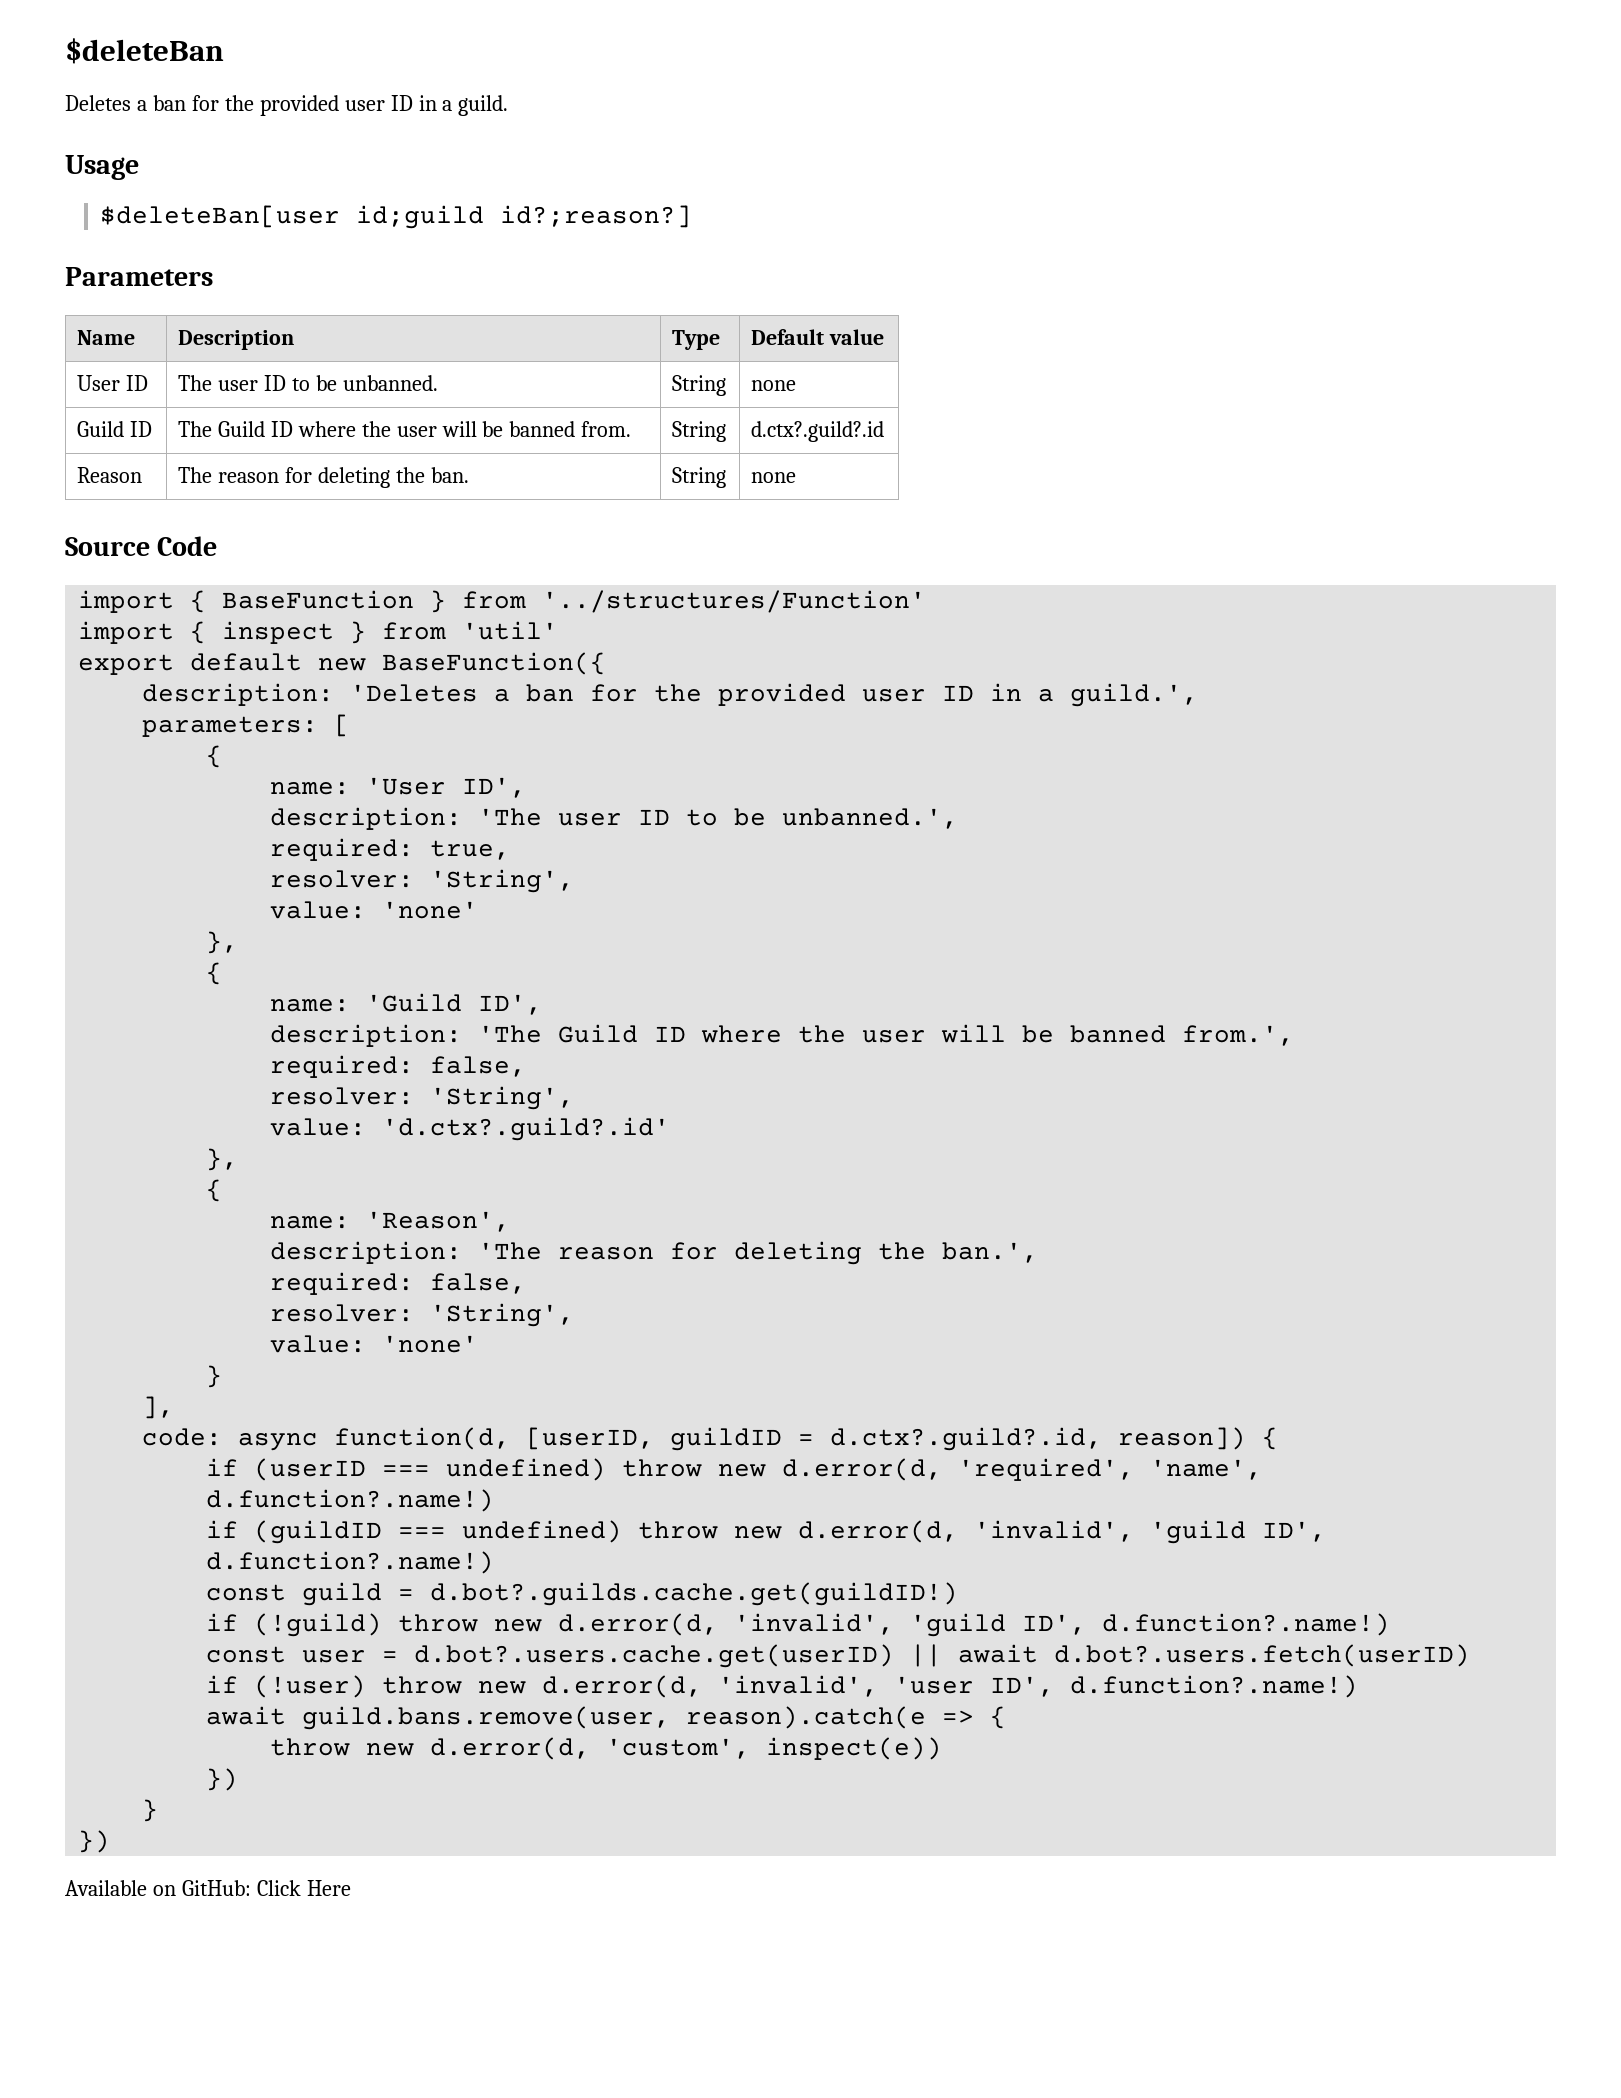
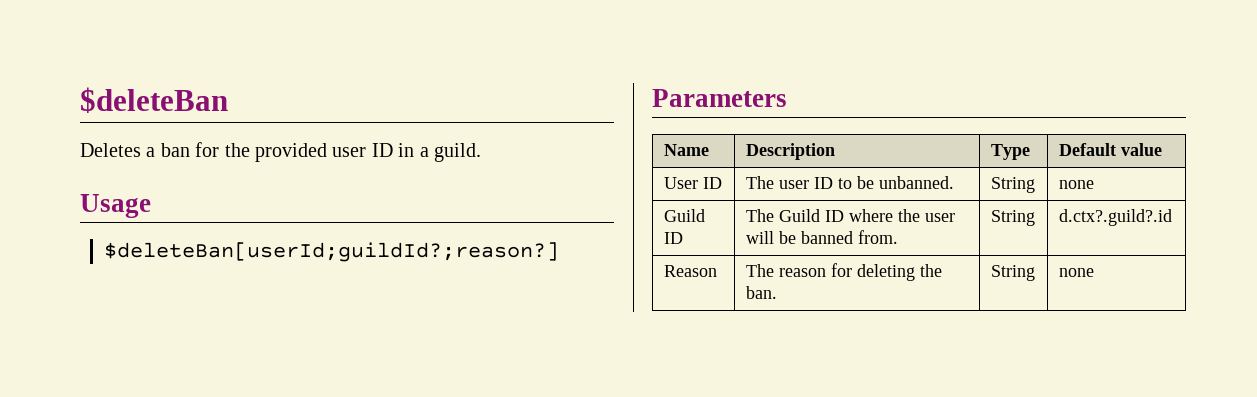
[99,205,692,229] $deleteBan[user id;guild id?;reason?] -> [103,242,559,262] $deleteBan[userId;guildId?;reason?]
[65,536,218,556] [78,590,927,613] [78,621,559,644] [78,652,607,675] [142,683,1199,707] [142,714,351,737] [206,745,223,768] [270,777,527,798] [270,807,959,830] [270,838,511,861] [270,869,575,893] [270,901,479,919] [206,931,239,954] [206,962,223,985] [270,993,543,1015] [270,1024,1295,1047] [270,1055,527,1078] [270,1086,575,1110] [270,1117,671,1141] [206,1148,239,1171] [206,1179,223,1202] [270,1211,511,1232] [270,1241,1039,1265] [270,1272,527,1295] [270,1303,575,1327] [270,1335,479,1353] [206,1365,223,1388] [142,1396,175,1419] [142,1427,1279,1451] [206,1458,1263,1481] [206,1489,495,1512] [206,1520,1327,1544] [206,1551,495,1574] [206,1582,959,1606] [206,1613,1391,1637] [206,1644,1471,1668] [206,1675,1359,1698] [206,1706,1007,1730] [270,1737,943,1760] [206,1768,239,1791] [142,1799,159,1822] [78,1830,111,1853] [65,1880,351,1896] // Source Code // import { BaseFunction } from '../structures/Function' // import { inspect } from 'util' // export default new BaseFunction({ // description: 'Deletes a ban for the provided user ID in a guild.', // parameters: [ // { // name: 'User ID', // description: 'The user ID to be unbanned.', // required: true, // resolver: 'String', // value: 'none' // }, // { // name: 'Guild ID', // description: 'The Guild ID where the user will be banned from.', // required: false, // resolver: 'String', // value: 'd.ctx?.guild?.id' // }, // { // name: 'Reason', // description: 'The reason for deleting the ban.', // required: false, // resolver: 'String', // value: 'none' // } // ], // code: async function(d, [userID, guildID = d.ctx?.guild?.id, reason]) { // if (userID === undefined) throw new d.error(d, 'required', 'name', d.function?.name!) // if (guildID === undefined) throw new d.error(d, 'invalid', 'guild ID', d.function?.name!) // const guild = d.bot?.guilds.cache.get(guildID!) // if (!guild) throw new d.error(d, 'invalid', 'guild ID', d.function?.name!) // const user = d.bot?.users.cache.get(userID) || await d.bot?.users.fetch(userID) // if (!user) throw new d.error(d, 'invalid', 'user ID', d.function?.name!) // await guild.bans.remove(user, reason).catch(e => { // throw new d.error(d, 'custom', inspect(e)) // }) // } // }) // Available on GitHub: Click Here -> (1094, 272) none

